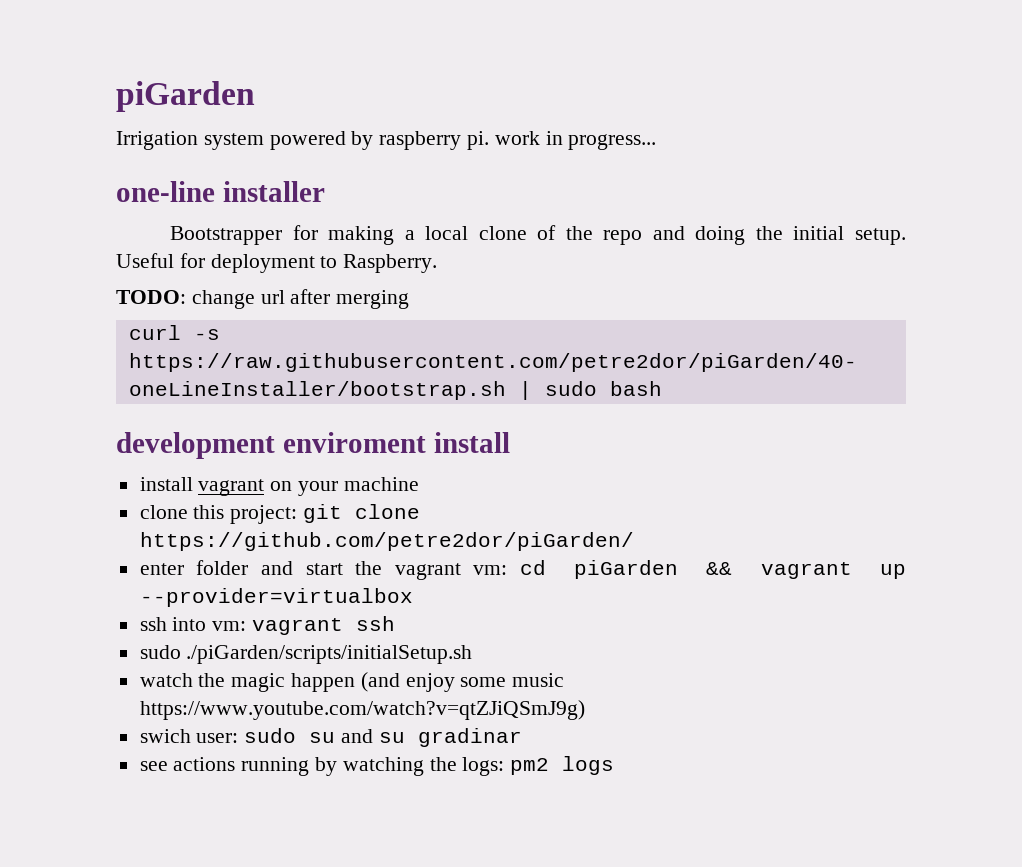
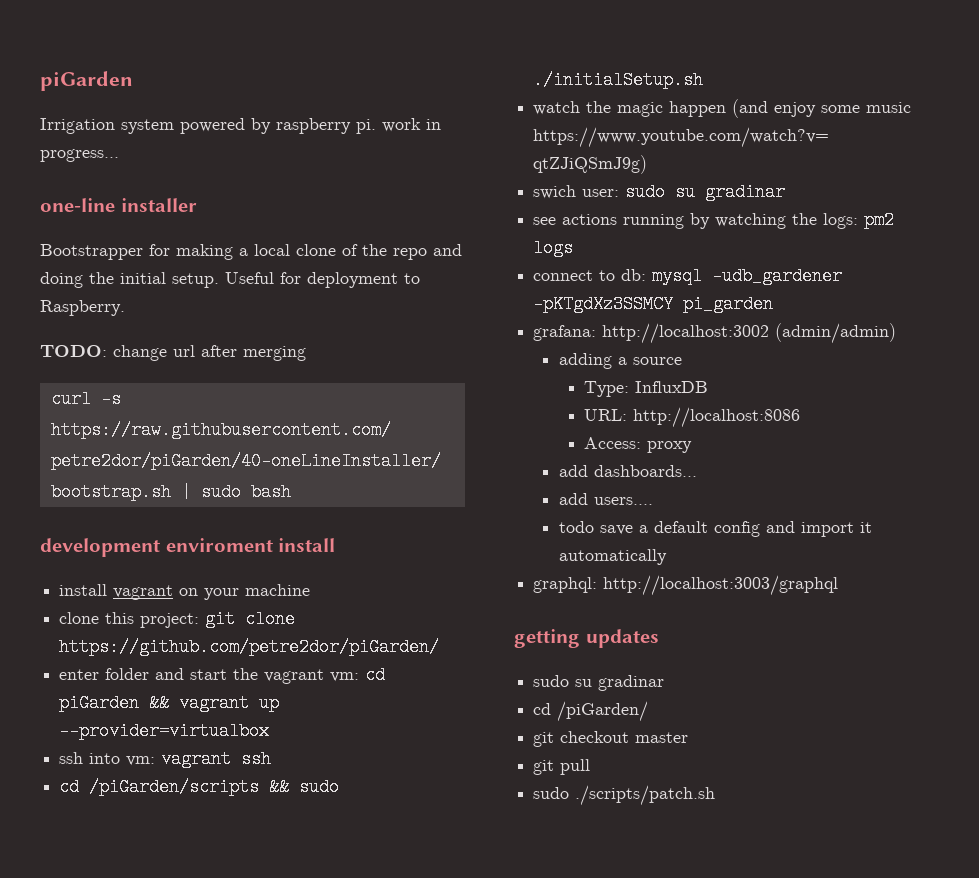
[139,645,473,664] sudo ./piGarden/scripts/initialSetup.sh -> [59,778,340,796] [533,71,704,89] cd /piGarden/scripts && sudo ./initialSetup.sh
[341,729,405,743] and su -> (696, 192) none
(615, 765) none -> [533,267,843,285] [533,295,774,313] [533,323,897,344] [558,353,682,369] [584,381,709,397] [584,407,801,428] [584,437,693,453] [558,465,697,477] [558,493,653,505] [558,521,872,537] [558,549,667,565] [533,575,839,596] [514,629,659,648] [533,675,665,691] [533,701,649,722] [533,731,689,747] [533,759,591,775] [533,785,716,806] // connect to db: mysql -udb_gardener -pKTgdXz3SSMCY pi_garden // grafana: http://localhost:3002 (admin/admin) // adding a source // Type: InfluxDB // URL: http://localhost:8086 // Access: proxy // add dashboards... // add users.... // todo save a default config and import it automatically // graphql: http://localhost:3003/graphql // getting updates // sudo su gradinar // cd /piGarden/ // git checkout master // git pull // sudo ./scripts/patch.sh

